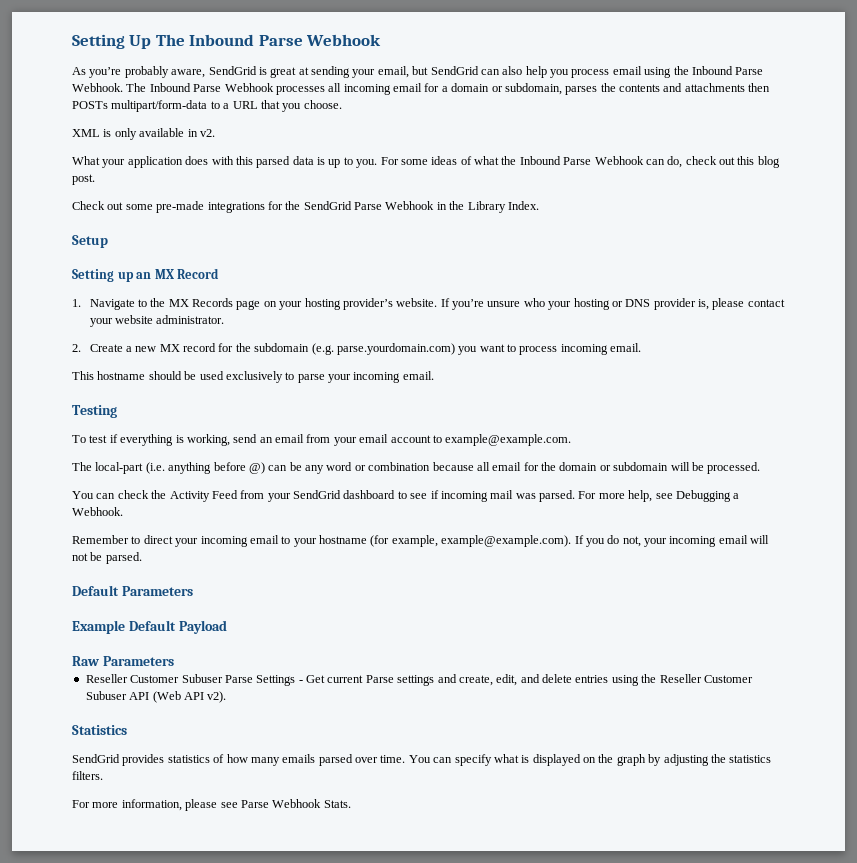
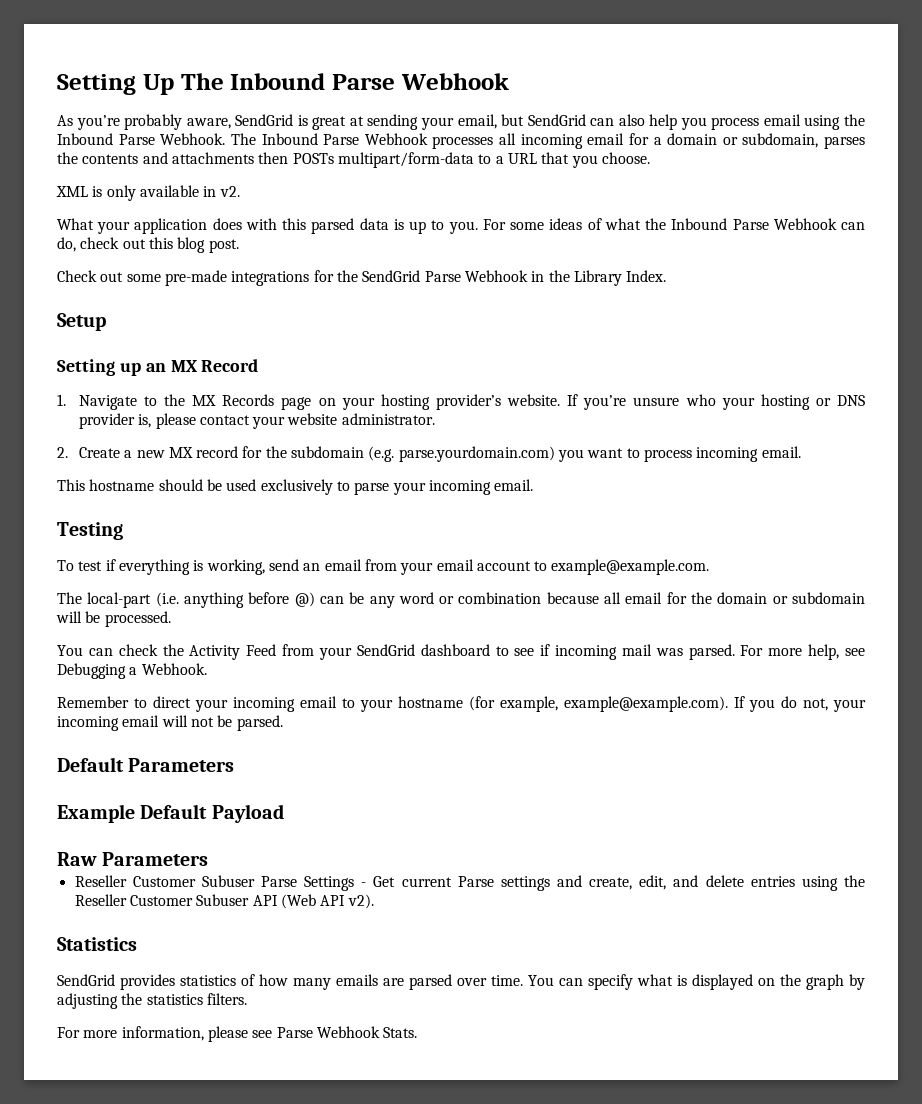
(316, 758) none -> [383,978,404,986] are

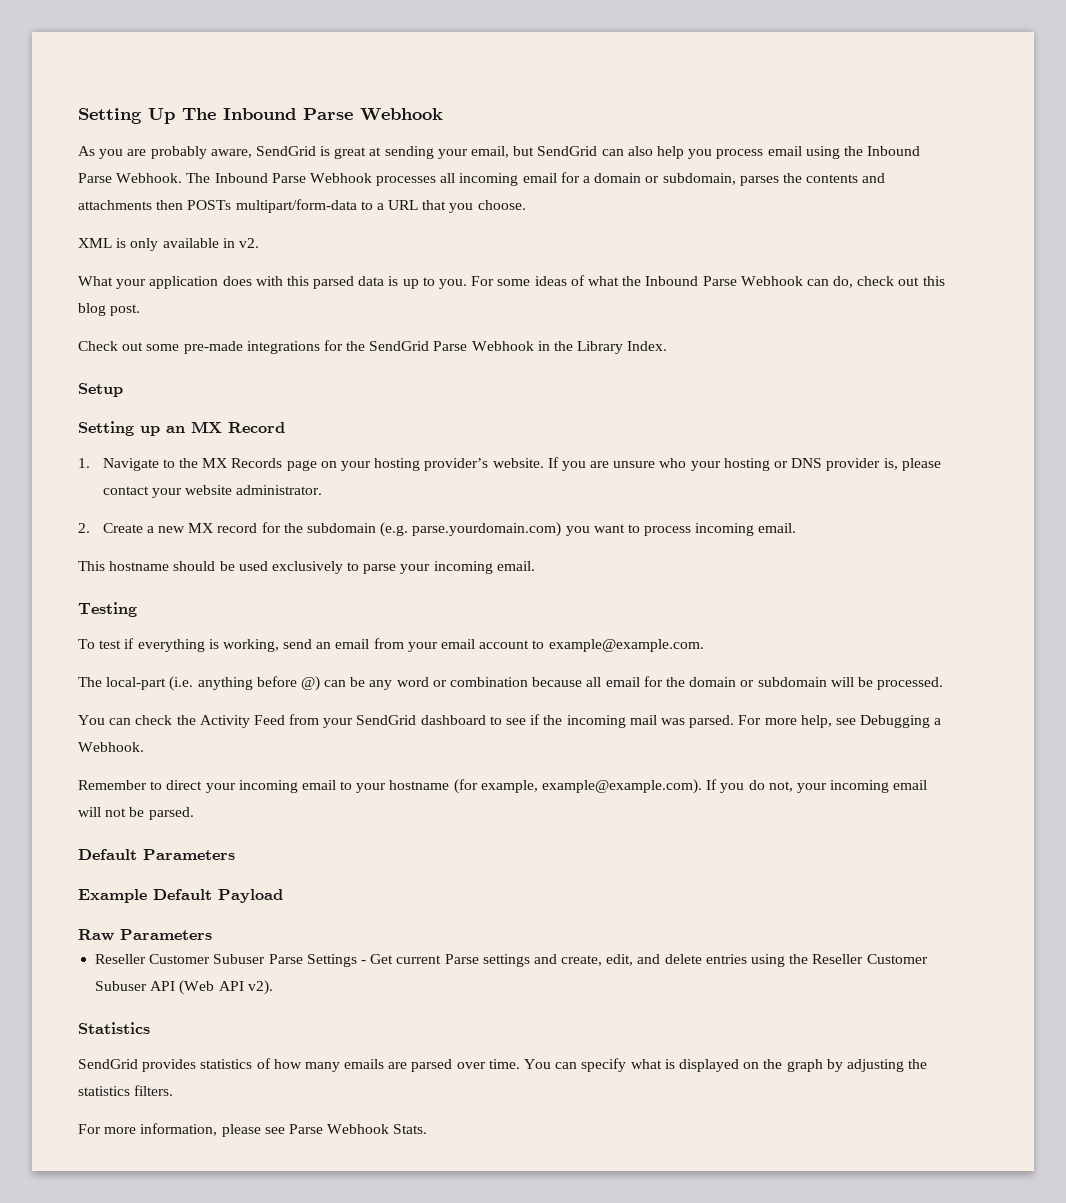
[76,115,120,130] you’re -> [99,149,147,159] you are
[583,395,627,410] you’re -> [561,461,610,471] you are
(551, 650) none -> [543,715,563,725] the

